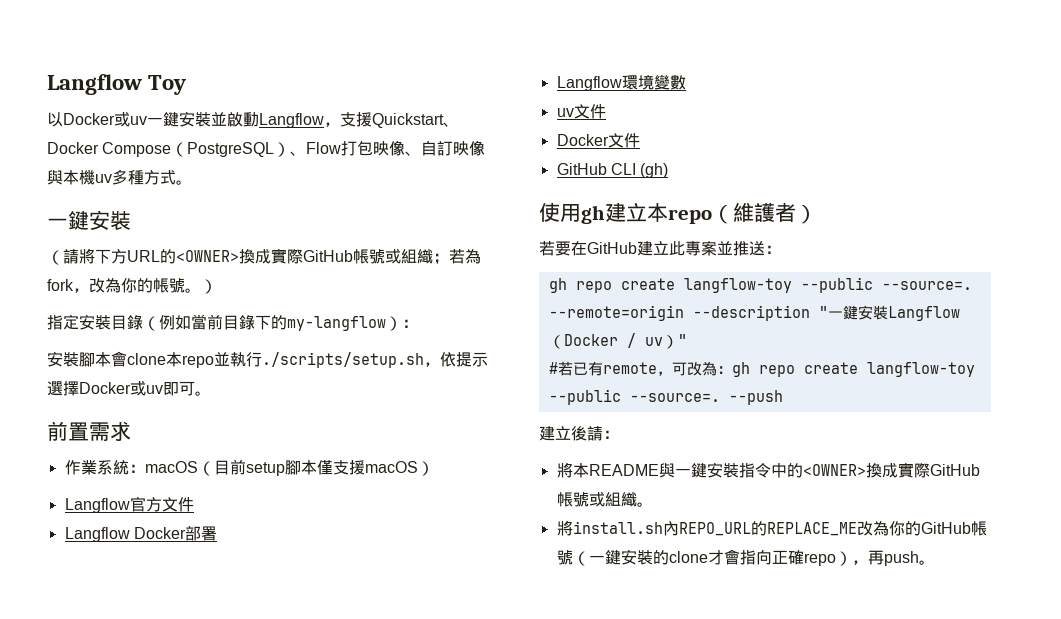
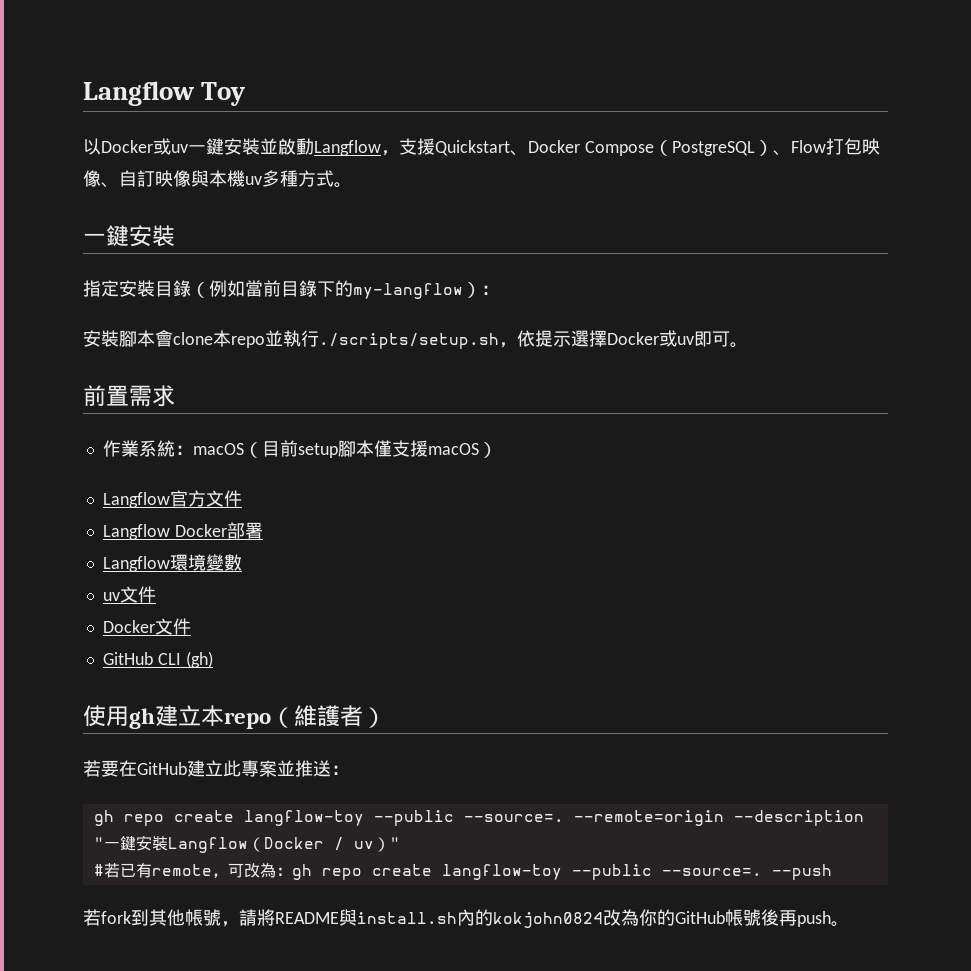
[47,248,481,265] [47,278,217,294] // （請將下方URL的<OWNER>換成實際GitHub帳號或組織；若為fork，改為你的帳號。） -> (175, 236) none
[539,426,619,441] [556,462,980,478] [556,492,653,507] [556,520,987,536] [556,549,868,566] 建立後請： // 將本README與一鍵安裝指令中的<OWNER>換成實際GitHub帳號或組織。 // 將install.sh內REPO_URL的REPLACE_ME改為你的GitHub帳號（一鍵安裝的clone才會指向正確repo）， -> [83,909,779,928] 若fork到其他帳號，請將README與install.sh內的kokjohn0824改為你的GitHub帳號後

